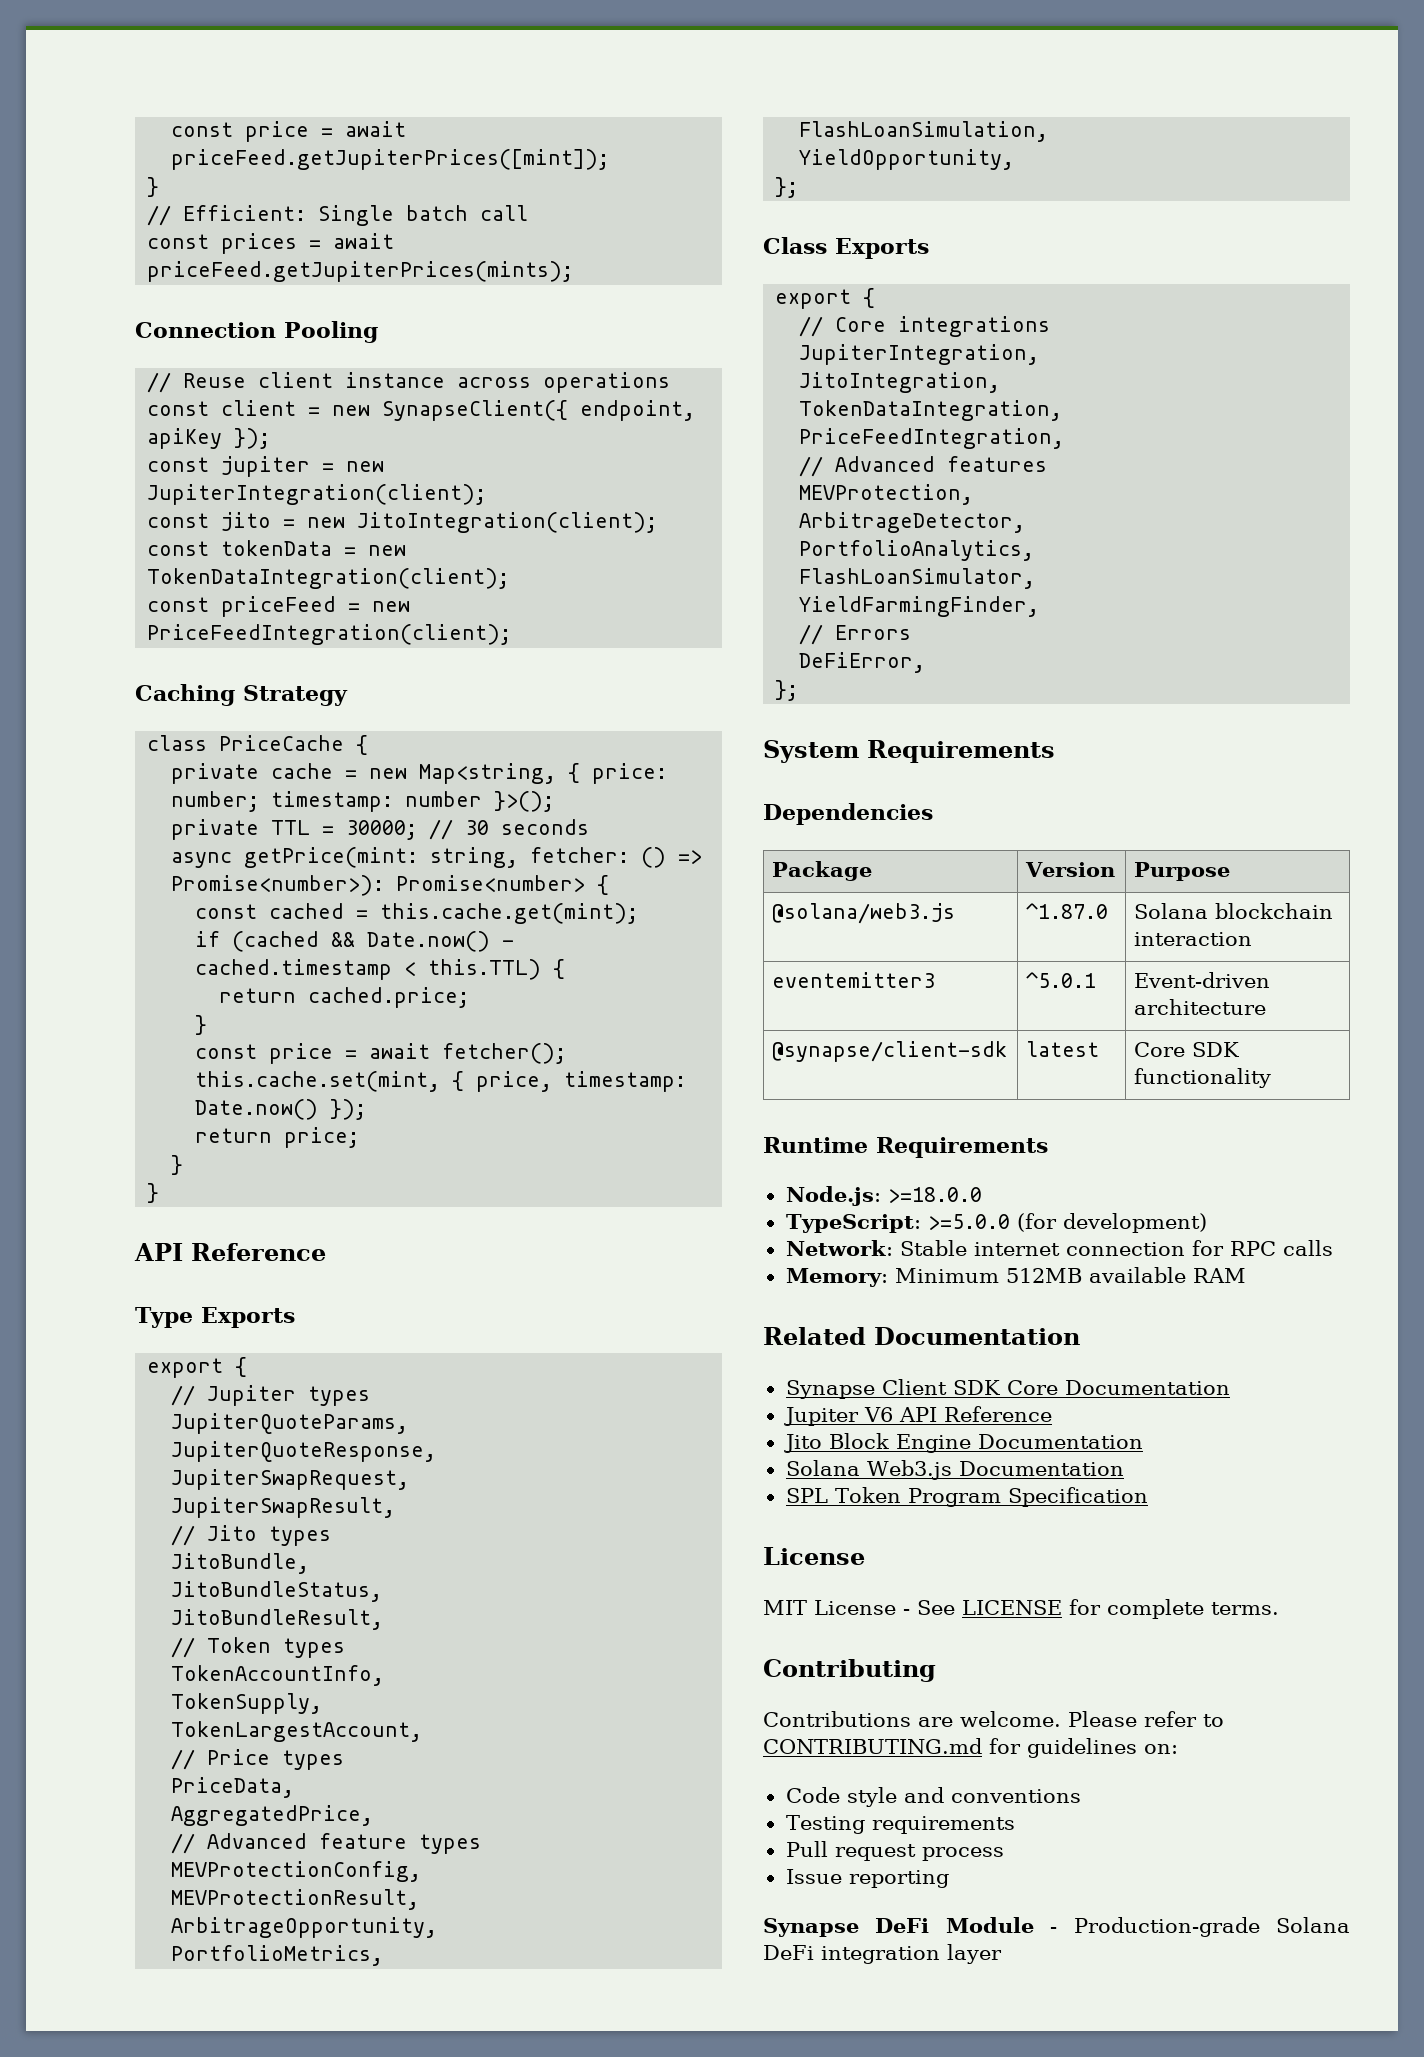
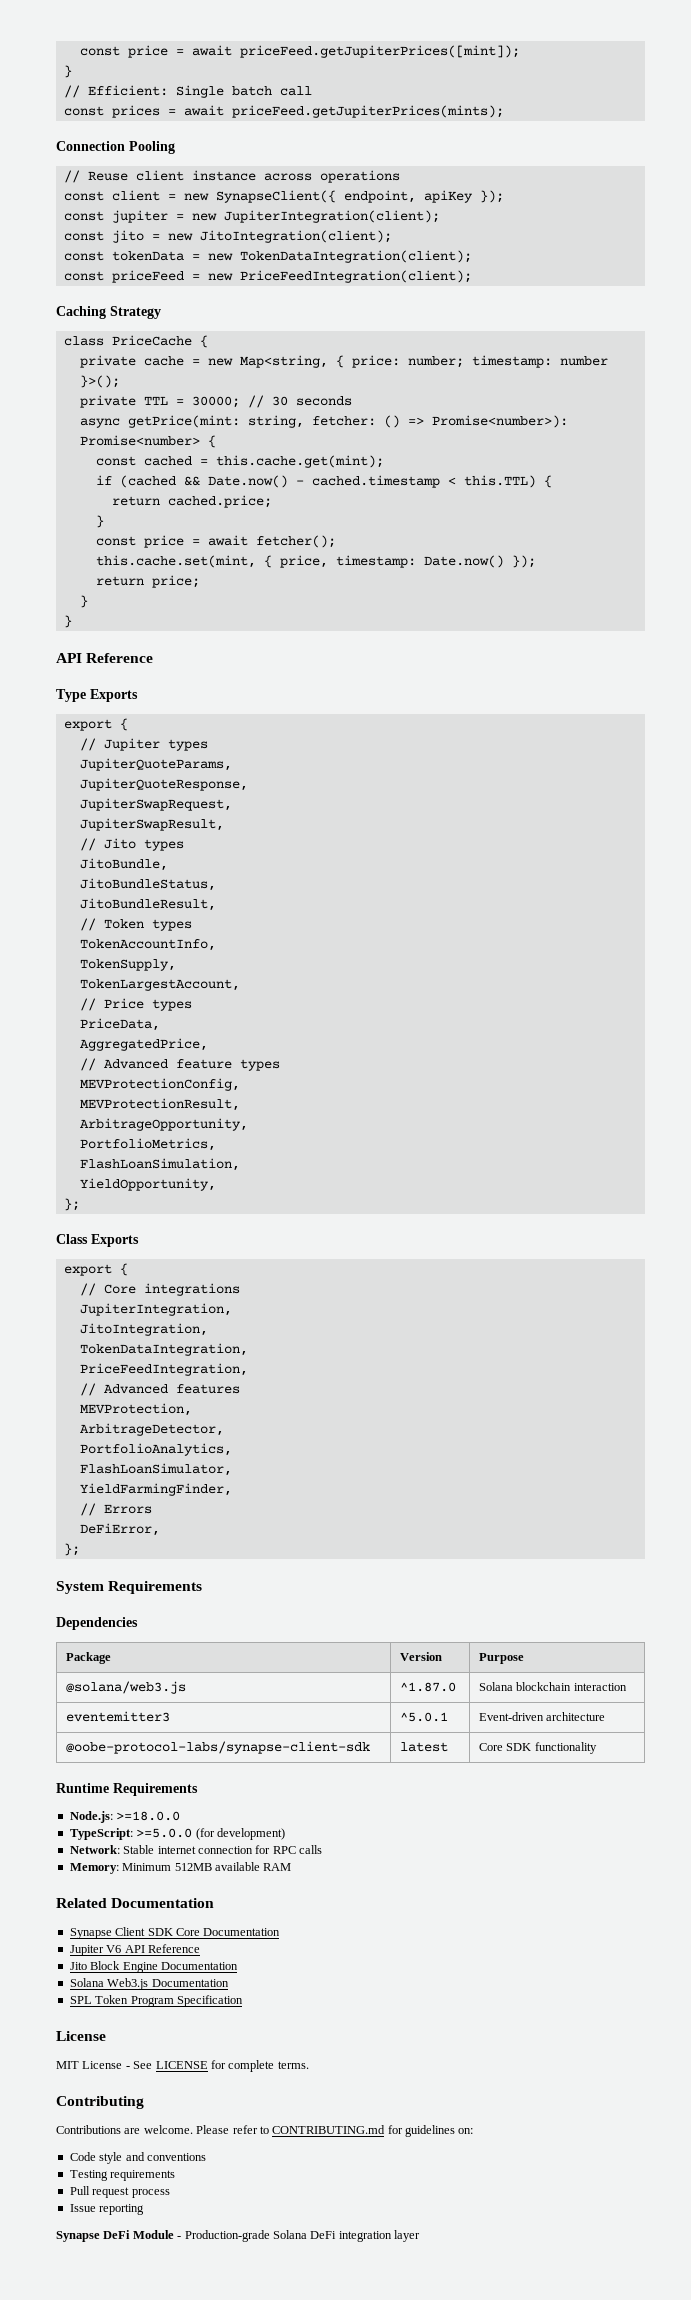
[772,1041,1008,1062] @synapse/client-sdk -> [65,1741,370,1754] @oobe-protocol-labs/synapse-client-sdk

